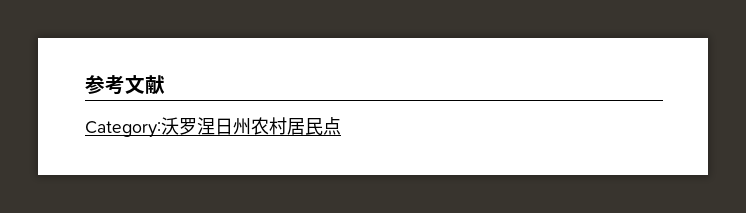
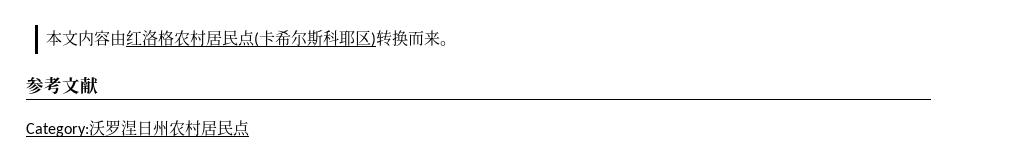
(85, 84) none -> [46,30,457,47] 本文内容由红洛格农村居民点(卡希尔斯科耶区)转换而来。 //

